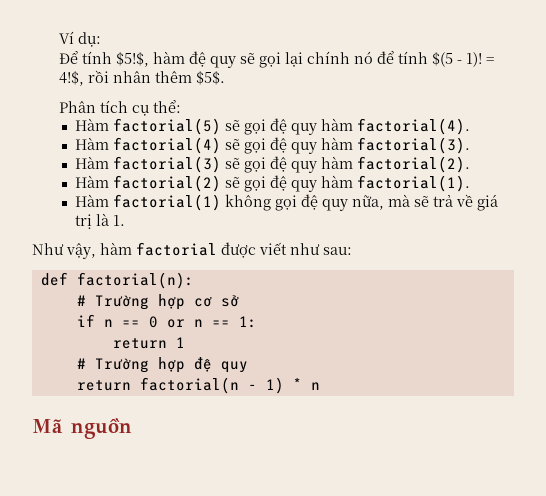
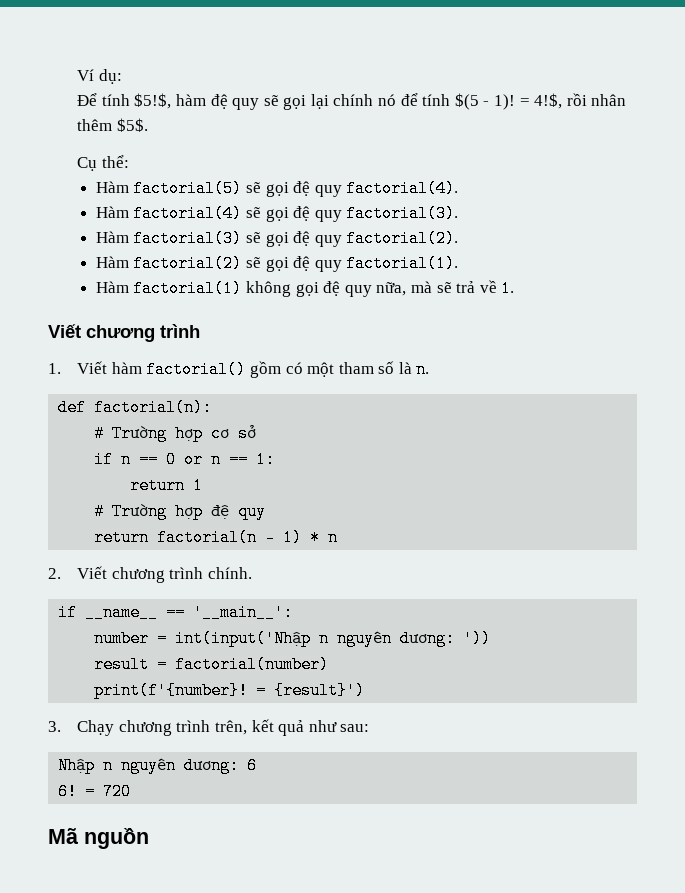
[58,100,149,116] Phân tích cụ -> [77,157,98,171] Cụ
[320,118,353,131] hàm -> (342, 191) none
[320,137,353,150] hàm -> (342, 216) none
[320,156,353,169] hàm -> (342, 241) none
[320,175,353,188] hàm -> (342, 266) none
[476,194,498,211] [74,213,125,229] [32,242,352,259] giá trị là 1. // Như vậy, hàm factorial được viết như sau: -> [501,280,515,297] [48,324,200,342] [48,361,430,378] 1. // Viết chương trình // 1. Viết hàm factorial() gồm có một tham số là n.
(320, 386) none -> [48,566,252,583] [58,604,294,621] [94,630,492,647] [94,656,330,673] [94,682,366,699] [48,719,370,736] [58,757,258,774] [58,783,132,800] // 2. Viết chương trình chính. // if __name__ == '__main__': // number = int(input('Nhập n nguyên dương: ')) // result = factorial(number) // print(f'{number}! = {result}') // 3. Chạy chương trình trên, kết quả như sau: // Nhập n nguyên dương: 6 // 6! = 720

